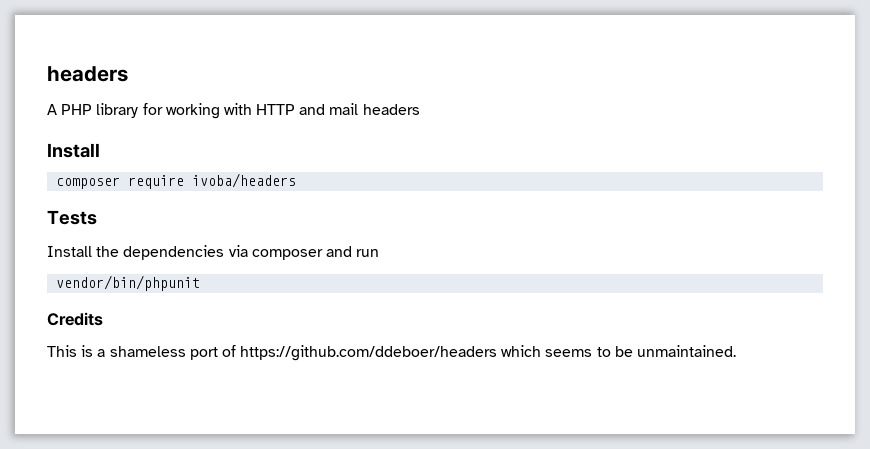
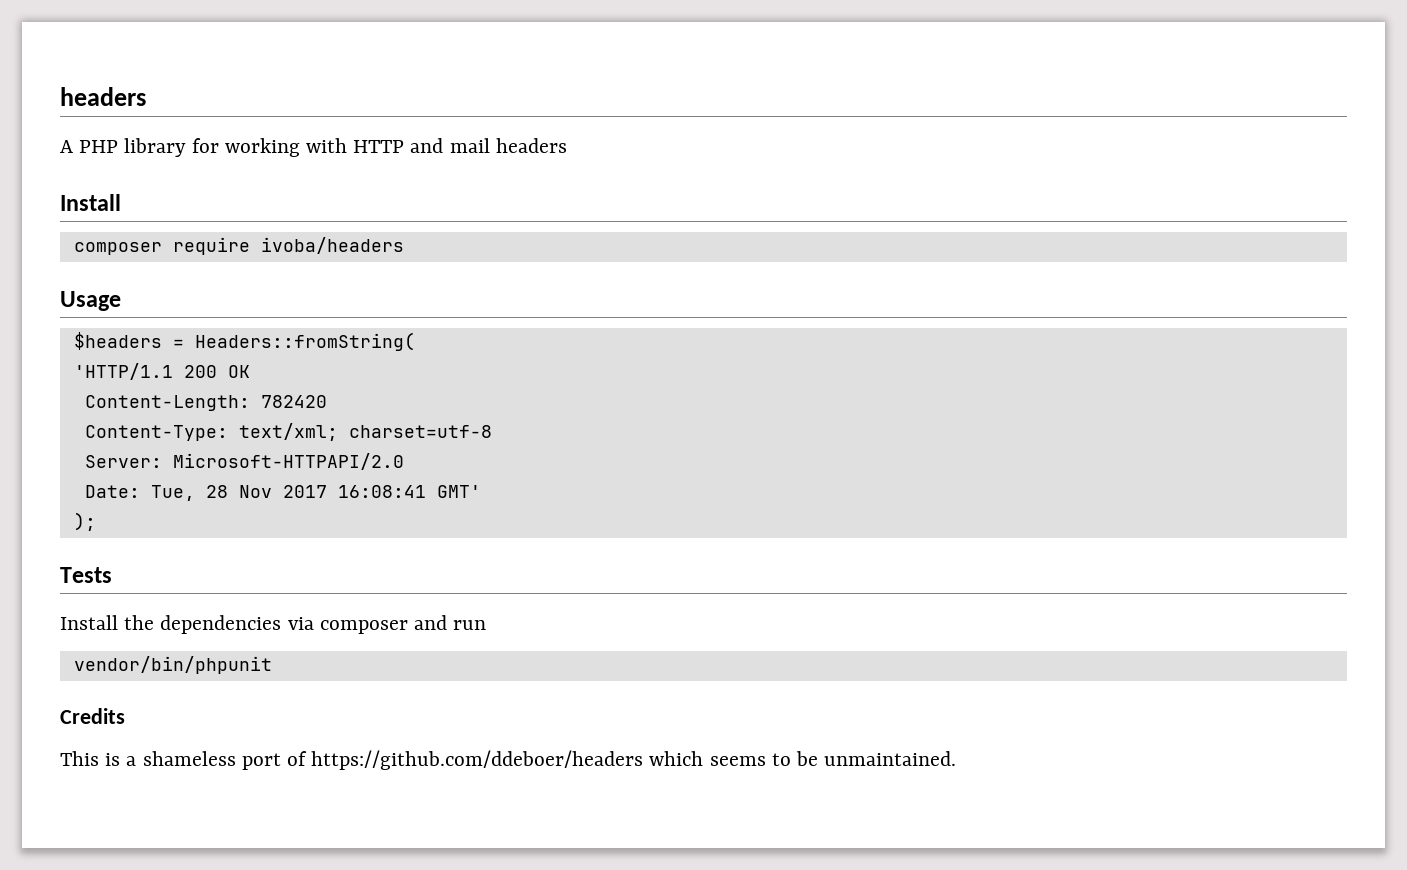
(297, 180) none -> [60,291,121,311] [73,332,415,351] [73,363,250,380] [84,395,327,411] [84,423,492,441] [84,453,404,470] [84,485,481,501] [73,512,96,531] // Usage // $headers = Headers::fromString( // 'HTTP/1.1 200 OK // Content-Length: 782420 // Content-Type: text/xml; charset=utf-8 // Server: Microsoft-HTTPAPI/2.0 // Date: Tue, 28 Nov 2017 16:08:41 GMT' // );

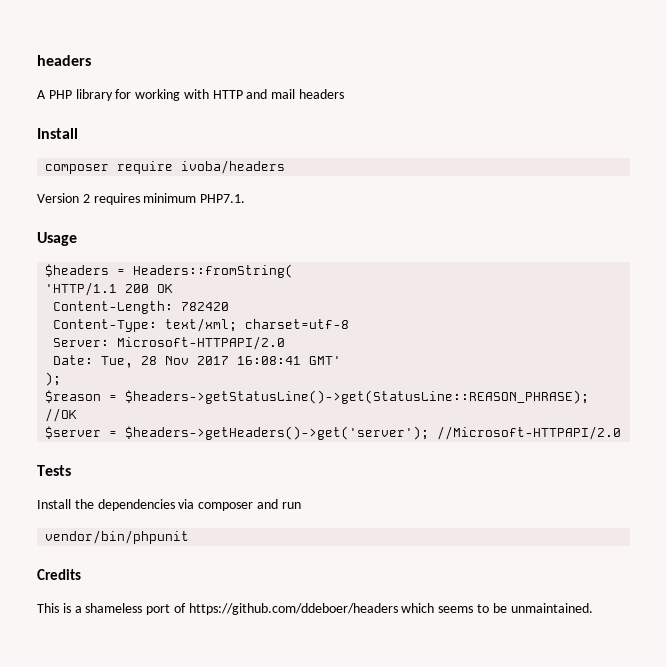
(404, 245) none -> [37,193,246,205] // Version 2 requires minimum PHP7.1.
(96, 521) none -> [45,390,590,404] [45,408,78,422] [45,426,622,440] // $reason = $headers->getStatusLine()->get(StatusLine::REASON_PHRASE); //OK // $server = $headers->getHeaders()->get('server'); //Microsoft-HTTPAPI/2.0

